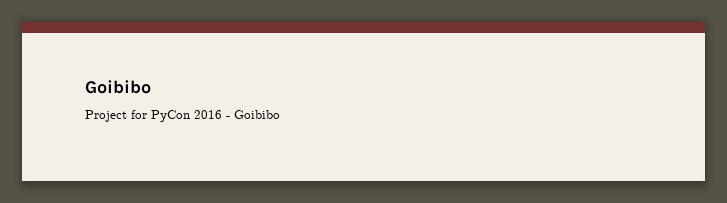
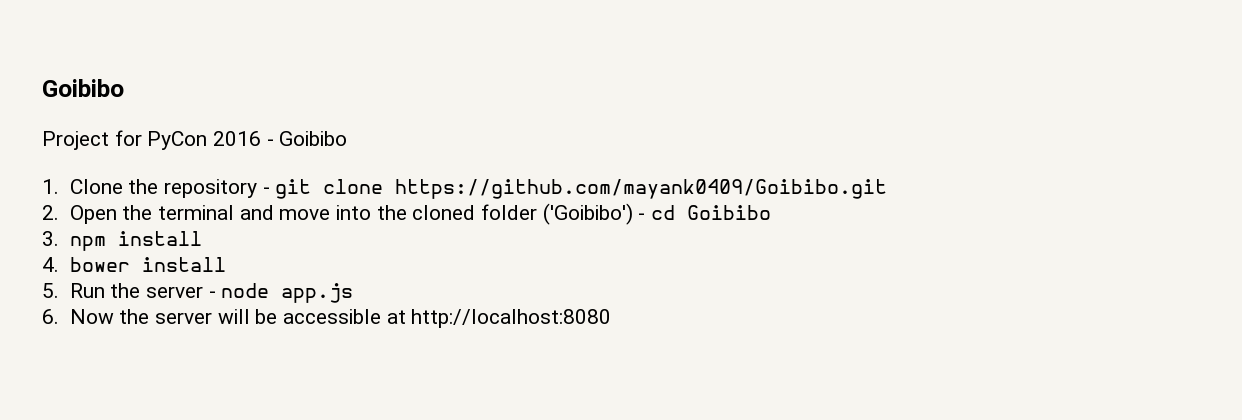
(280, 114) none -> [42,179,888,199] [42,203,771,225] [42,231,202,251] [42,257,226,272] [42,283,354,303] [42,309,612,328] // 1. Clone the repository - git clone https://github.com/mayank0409/Goibibo.git // 2. Open the terminal and move into the cloned folder ('Goibibo') - cd Goibibo // 3. npm install // 4. bower install // 5. Run the server - node app.js // 6. Now the server will be accessible at http://localhost:8080

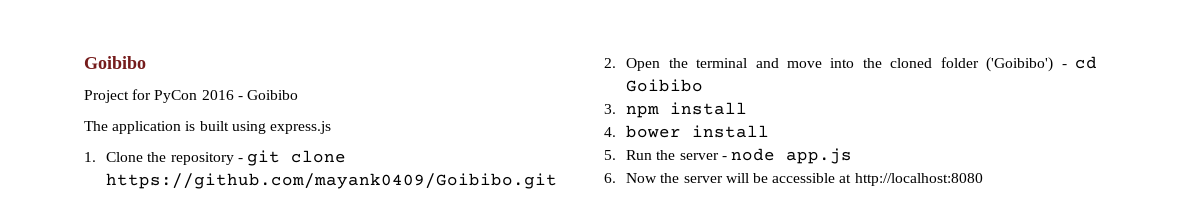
(348, 138) none -> [84,121,331,134] // The application is built using express.js

